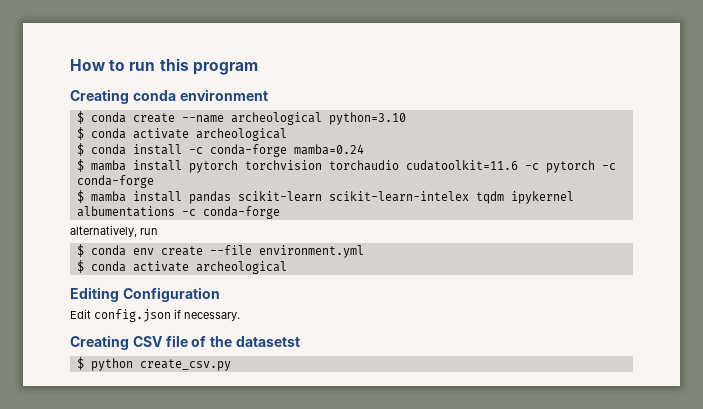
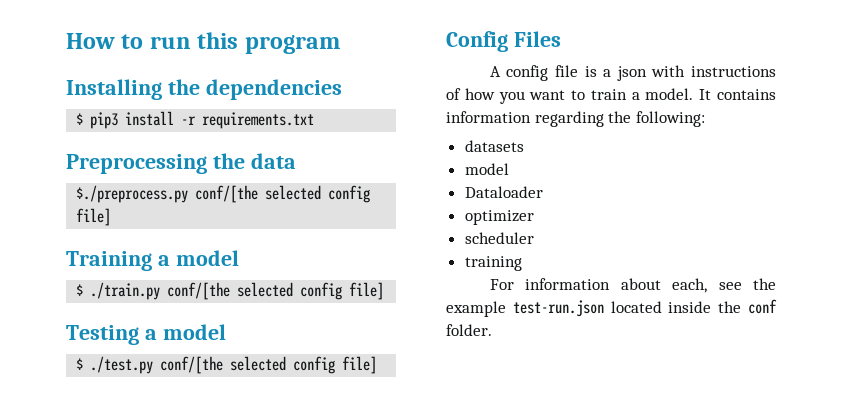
[70,89,268,104] [76,111,406,125] [76,127,287,141] [76,143,364,157] [76,159,616,173] [76,175,154,188] [76,190,574,204] [76,206,280,219] [70,225,158,237] [76,244,364,258] [76,260,287,274] [70,287,220,302] [70,309,240,322] [70,335,300,350] [76,357,231,371] Creating conda environment // $ conda create --name archeological python=3.10 // $ conda activate archeological // $ conda install -c conda-forge mamba=0.24 // $ mamba install pytorch torchvision torchaudio cudatoolkit=11.6 -c pytorch -c conda-forge // $ mamba install pandas scikit-learn scikit-learn-intelex tqdm ipykernel albumentations -c conda-forge // alternatively, run // $ conda env create --file environment.yml // $ conda activate archeological // Editing Configuration // Edit config.json if necessary. // Creating CSV file of the datasetst // $ python create_csv.py -> [66,79,342,100] [76,111,315,129] [66,153,296,174] [76,185,371,203] [76,208,112,226] [66,250,239,271] [76,282,385,300] [66,324,226,345] [76,356,378,374] [446,31,561,52] [489,65,776,81] [446,88,776,104] [446,111,705,127] [464,140,524,152] [464,163,509,175] [464,186,543,198] [464,210,534,225] [464,232,534,244] [464,256,522,271] [489,278,776,293] [446,299,777,317] [446,324,492,336] Installing the dependencies // $ pip3 install -r requirements.txt // Preprocessing the data // $./preprocess.py conf/[the selected config file] // Training a model // $ ./train.py conf/[the selected config file] // Testing a model // $ ./test.py conf/[the selected config file] // Config Files // A config file is a json with instructions of how you want to train a model. It contains information regarding the following: // datasets // model // Dataloader // optimizer // scheduler // training // For information about each, see the example test-run.json located inside the conf folder.

